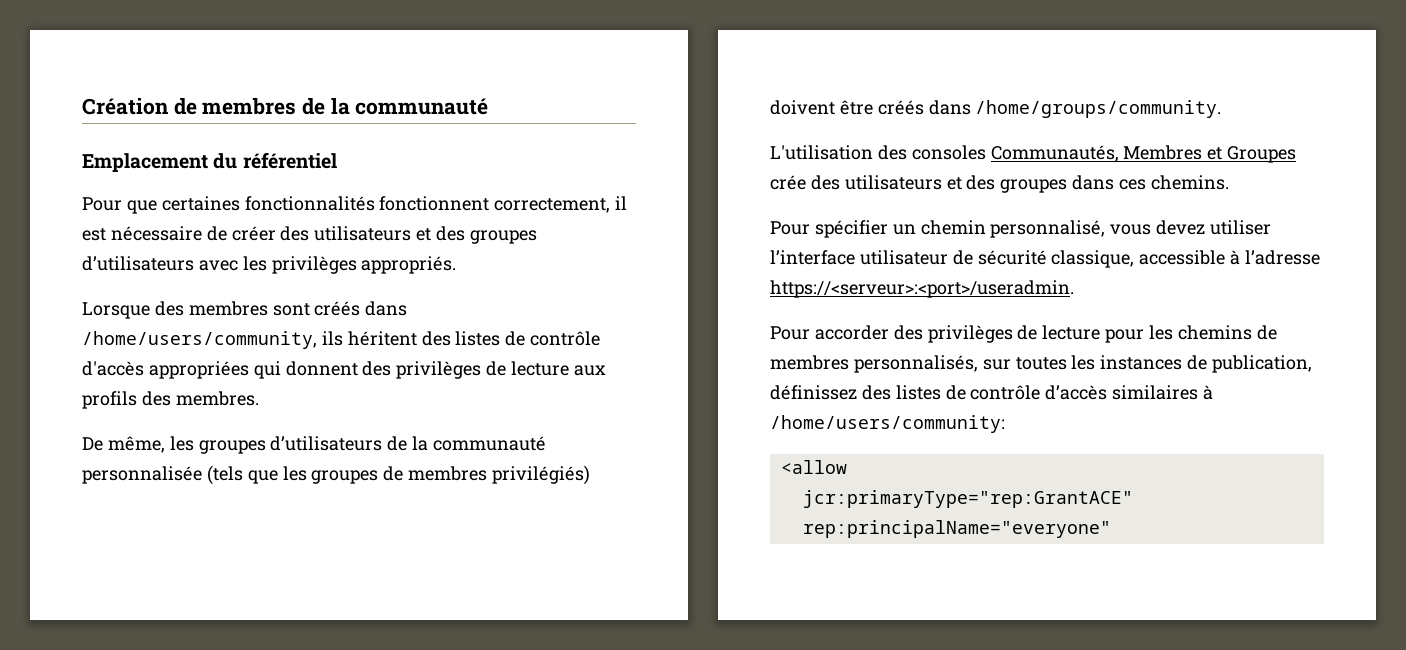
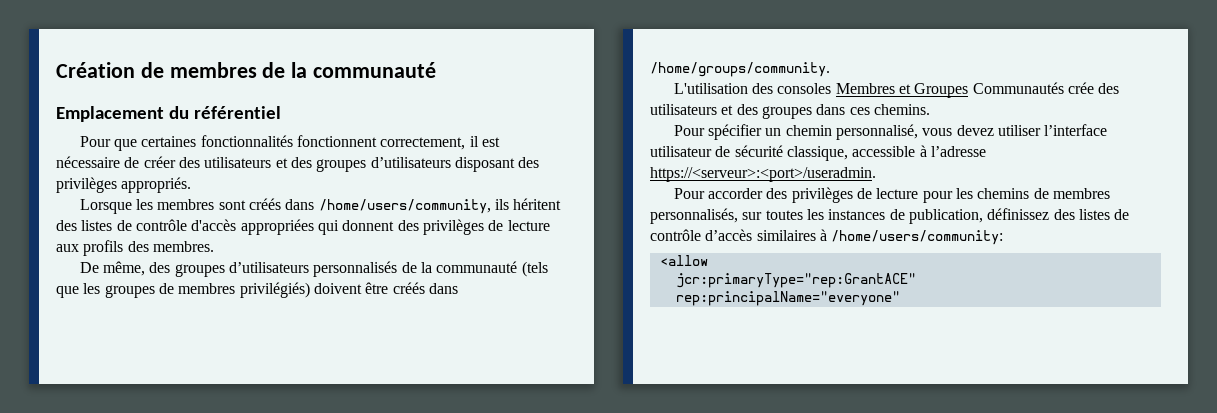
[198,256,267,271] avec les -> [454,157,540,172] disposant des
[154,301,184,316] des -> [136,199,154,210] les
[169,436,547,454] [82,466,202,484] les groupes d’utilisateurs de la communauté personnalisée -> [149,261,518,277] des groupes d’utilisateurs personnalisés de la communauté
[990,145,1119,162] Communautés, -> (832, 88) none
(1297, 154) none -> [972,82,1064,94] Communautés

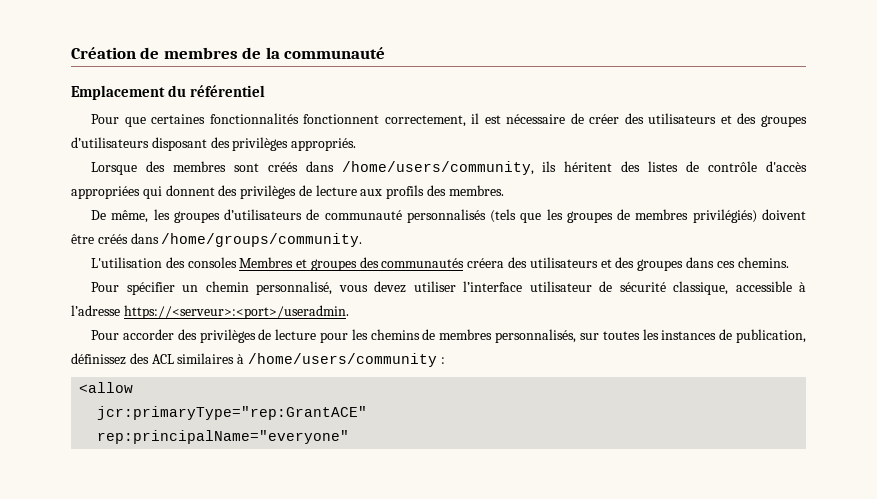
[136,199,154,210] les -> [145,161,165,172] des
[149,261,518,277] des groupes d’utilisateurs personnalisés de la communauté -> [153,209,486,223] les groupes d’utilisateurs de communauté personnalisés
[914,82,1095,98] Groupes Communautés crée -> [310,257,505,271] groupes des communautés créera
[1078,209,1130,220] [650,229,1004,245] listes de contrôle d’accès similaires à /home/users/community: -> [151,353,445,367] ACL similaires à /home/users/community :

